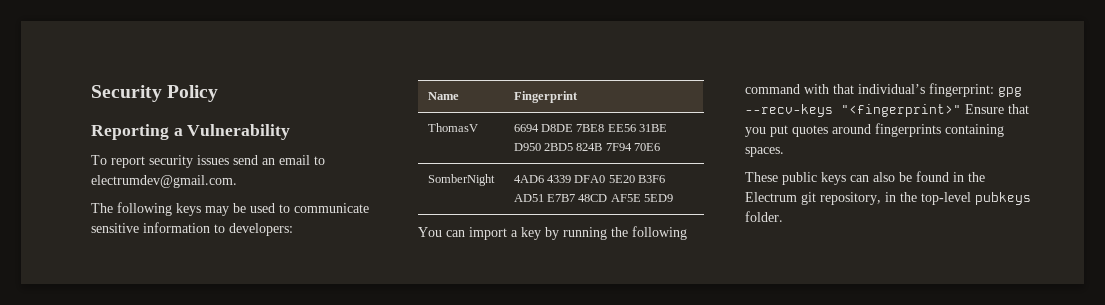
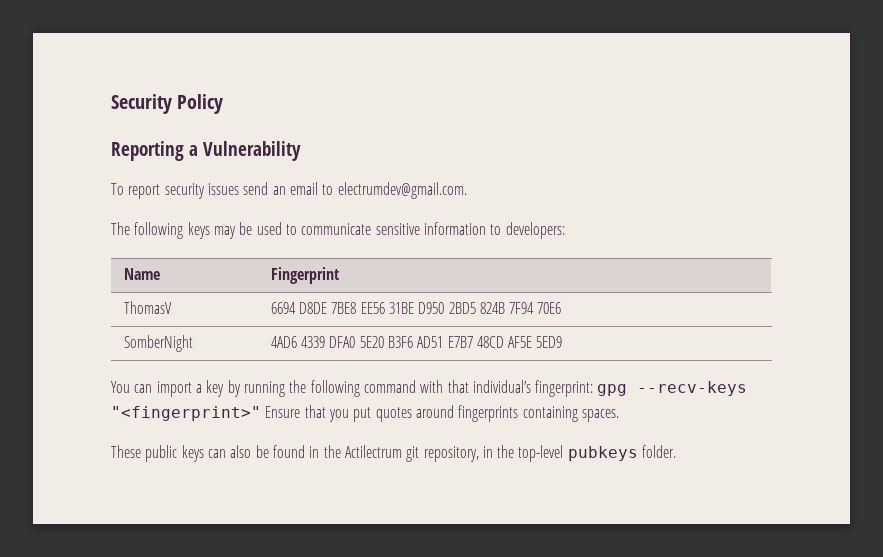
[745,192,797,202] Electrum -> [344,445,402,458] Actilectrum

